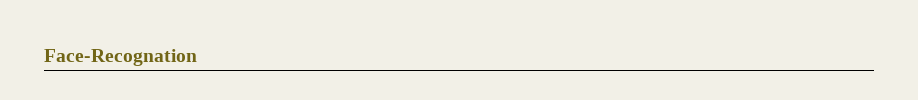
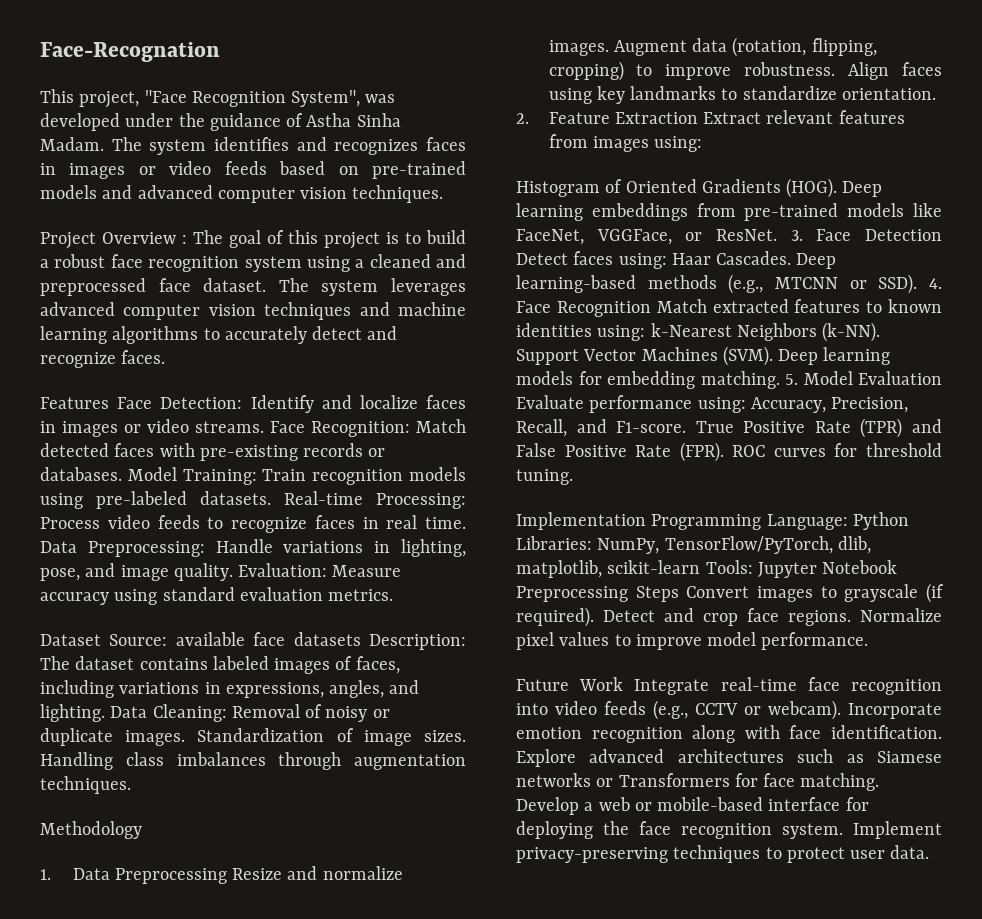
(197, 57) none -> [40,89,396,108] [40,113,401,131] [40,137,466,155] [40,161,466,179] [40,185,444,203] [40,230,466,249] [40,254,466,272] [40,278,467,296] [40,302,466,320] [40,326,398,344] [40,350,166,368] [40,395,467,413] [40,419,466,437] [40,443,386,461] [40,467,467,485] [40,491,466,509] [40,515,466,533] [40,539,467,557] [40,563,402,581] [40,587,394,605] [40,632,466,650] [40,656,400,674] [40,680,420,698] [40,704,390,722] [40,728,466,746] [40,752,466,770] [40,776,131,794] [40,821,142,839] [40,866,403,884] [548,37,877,57] [548,61,942,81] [548,86,936,104] [516,110,905,124] [548,134,703,152] [516,178,883,198] [516,203,942,221] [516,229,942,245] [516,251,837,269] [516,274,942,294] [516,299,942,317] [516,322,881,342] [516,346,891,366] [516,371,942,389] [516,395,909,413] [516,418,942,438] [516,442,942,462] [516,469,573,485] [516,512,909,530] [516,536,871,554] [516,560,898,578] [516,583,944,603] [516,607,942,627] [516,632,869,650] [516,677,942,695] [516,700,942,720] [516,725,942,743] [516,749,942,767] [516,773,880,791] [516,797,869,815] [516,821,942,839] [516,845,930,863] // This project, "Face Recognition System", was developed under the guidance of Astha Sinha Madam. The system identifies and recognizes faces in images or video feeds based on pre-trained models and advanced computer vision techniques. // Project Overview : The goal of this project is to build a robust face recognition system using a cleaned and preprocessed face dataset. The system leverages advanced computer vision techniques and machine learning algorithms to accurately detect and recognize faces. // Features Face Detection: Identify and localize faces in images or video streams. Face Recognition: Match detected faces with pre-existing records or databases. Model Training: Train recognition models using pre-labeled datasets. Real-time Processing: Process video feeds to recognize faces in real time. Data Preprocessing: Handle variations in lighting, pose, and image quality. Evaluation: Measure accuracy using standard evaluation metrics. // Dataset Source: available face datasets Description: The dataset contains labeled images of faces, including variations in expressions, angles, and lighting. Data Cleaning: Removal of noisy or duplicate images. Standardization of image sizes. Handling class imbalances through augmentation techniques. // Methodology // 1. Data Preprocessing Resize and normalize images. Augment data (rotation, flipping, cropping) to improve robustness. Align faces using key landmarks to standardize orientation. // 2. Feature Extraction Extract relevant features from images using: // Histogram of Oriented Gradients (HOG). Deep learning embeddings from pre-trained models like FaceNet, VGGFace, or ResNet. 3. Face Detection Detect faces using: Haar Cascades. Deep learning-based methods (e.g., MTCNN or SSD). 4. Face Recognition Match extracted features to known identities using: k-Nearest Neighbors (k-NN). Support Vector Machines (SVM). Deep learning models for embedding matching. 5. Model Evaluation Evaluate performance using: Accuracy, Precision, Recall, and F1-score. True Positive Rate (TPR) and False Positive Rate (FPR). ROC curves for threshold tuning. // Implementation Programming Language: Python Libraries: NumPy, TensorFlow/PyTorch, dlib, matplotlib, scikit-learn Tools: Jupyter Notebook Preprocessing Steps Convert images to grayscale (if required). Detect and crop face regions. Normalize pixel values to improve model performance. // Future Work Integrate real-time face recognition into video feeds (e.g., CCTV or webcam). Incorporate emotion recognition along with face identification. Explore advanced architectures such as Siamese networks or Transformers for face matching. Develop a web or mobile-based interface for deploying the face recognition system. Implement privacy-preserving techniques to protect user data.

